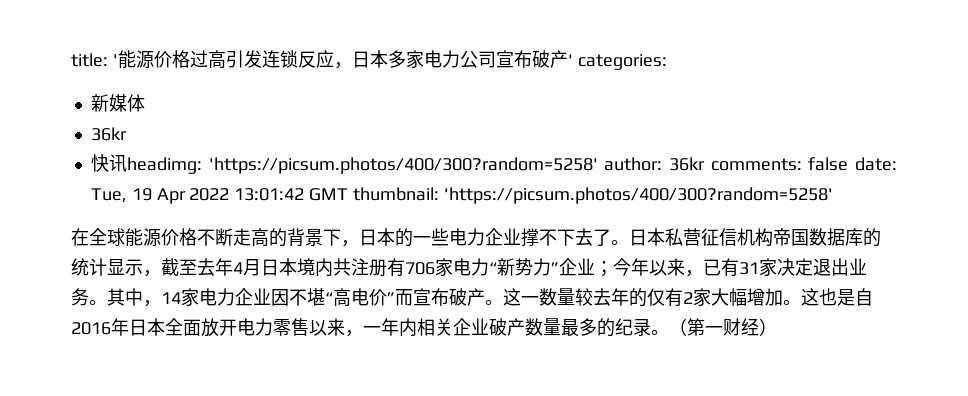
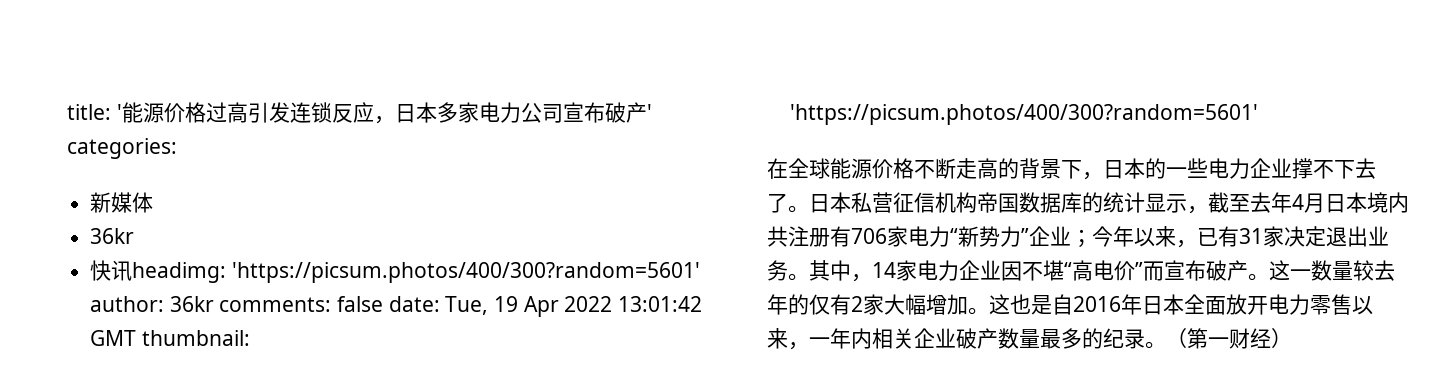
[208,157,598,174] 'https://picsum.photos/400/300?random=5258' -> [231,262,700,283] 'https://picsum.photos/400/300?random=5601'
[443,187,833,204] 'https://picsum.photos/400/300?random=5258' -> [790,104,1259,125] 'https://picsum.photos/400/300?random=5601'

